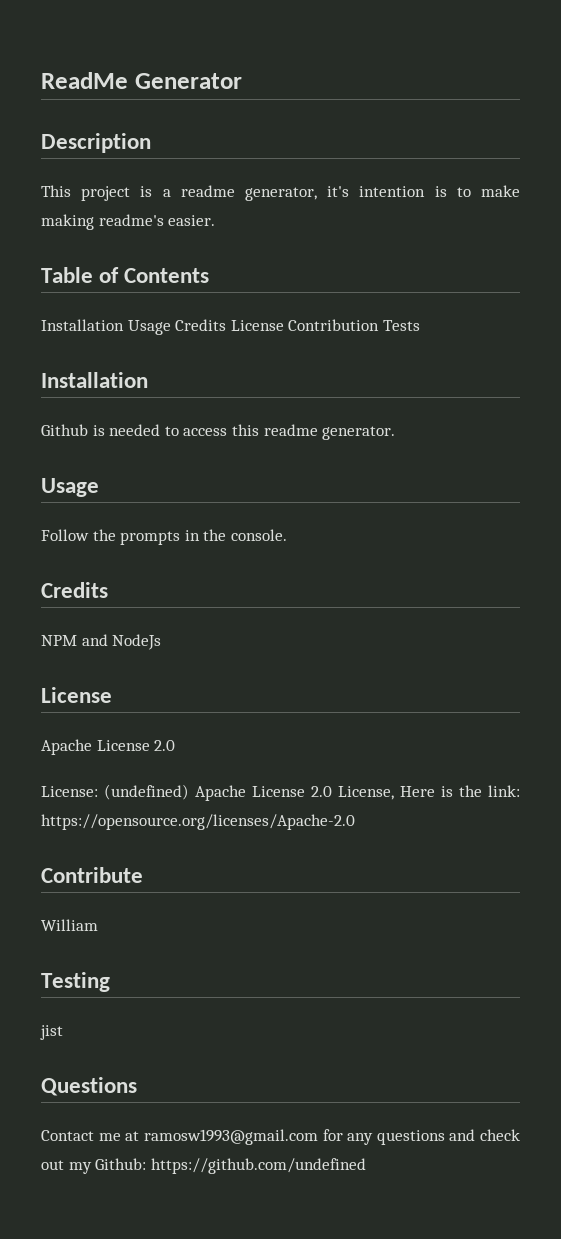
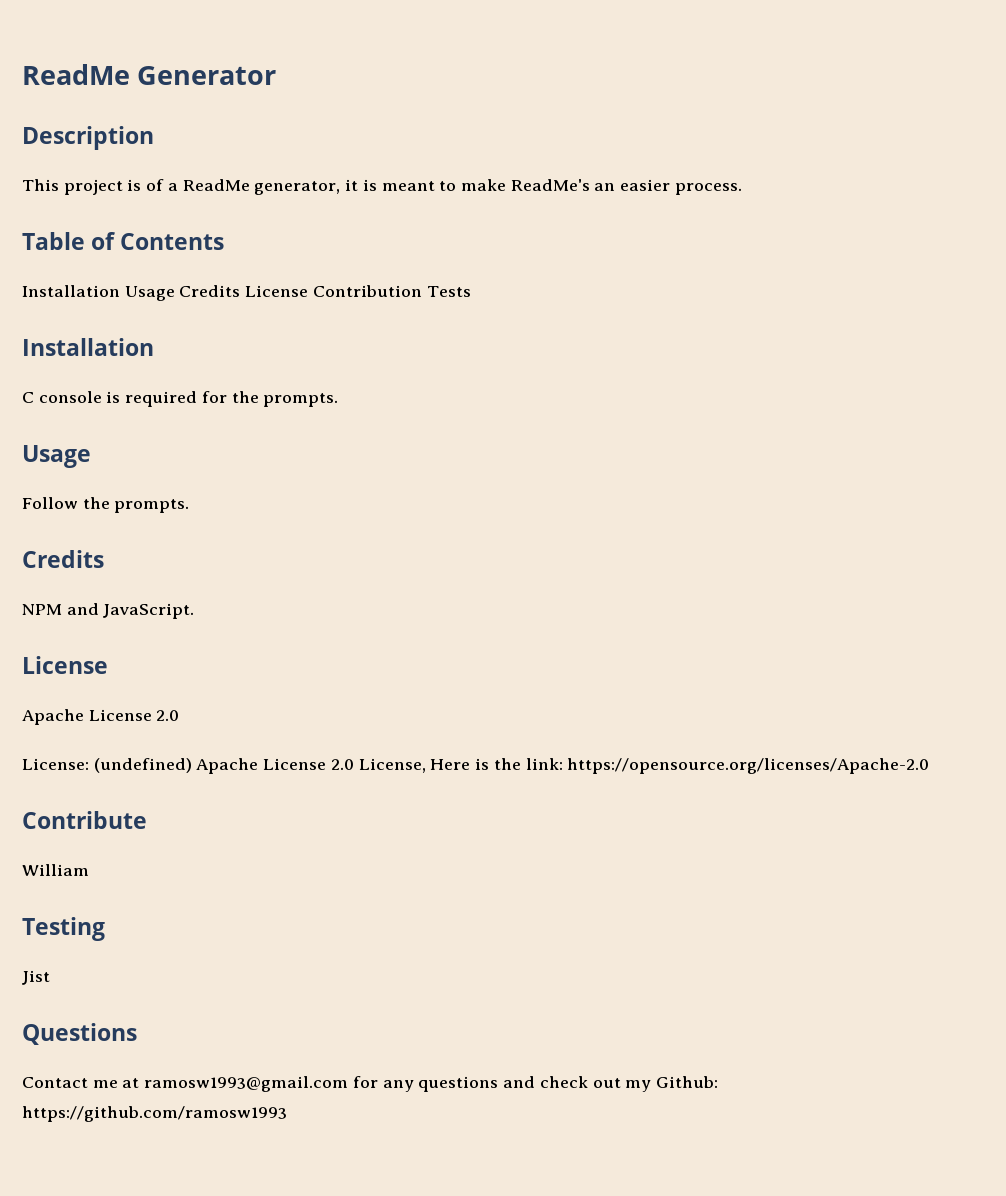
[162,185,520,201] [41,214,216,230] a readme generator, it's intention is to make making readme's easier. -> [146,179,742,195] of a ReadMe generator, it is meant to make ReadMe's an easier process.
[41,424,396,440] Github is needed to access this readme generator. -> [22,391,339,407] C console is required for the prompts.
[120,529,287,545] prompts in the console. -> [114,499,190,513] prompts.
[112,634,162,650] NodeJs -> [103,603,195,619] JavaScript.
[40,1025,63,1040] jist -> [22,970,50,985] Jist
[150,1158,366,1174] https://github.com/undefined -> [22,1106,287,1122] https://github.com/ramosw1993

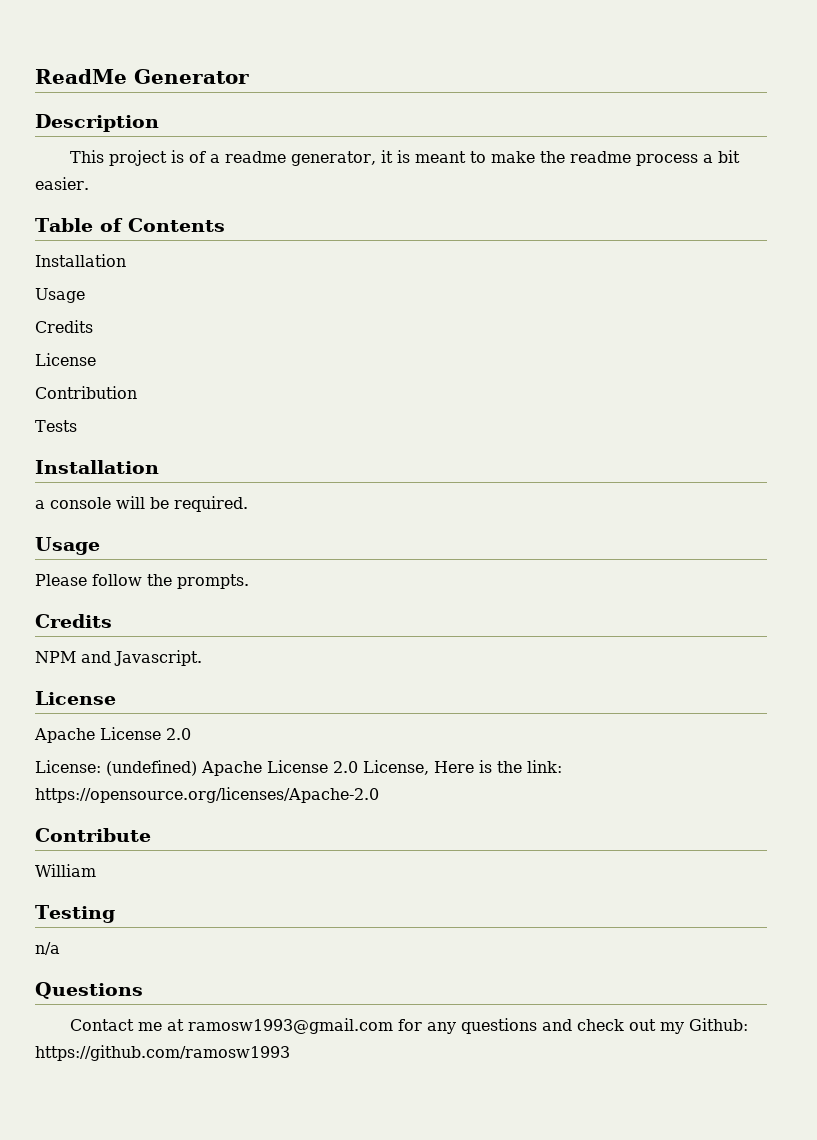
[182,179,250,191] ReadMe -> [225,151,287,163] readme
[510,179,742,195] ReadMe's an easier process. -> [540,150,741,166] [35,177,89,190] the readme process a bit easier.
[124,285,309,301] Usage Credits License -> [35,288,85,303] [35,320,93,333] [35,353,96,366] // Usage // Credits // License //
(422, 291) none -> (137, 392) //
[22,391,339,407] [22,445,91,468] [22,497,78,509] C console is required for the prompts. // Usage // Follow -> [35,496,248,512] [35,537,100,555] [35,574,142,586] a console will be required. // Usage // Please follow
[103,603,195,619] JavaScript. -> [114,650,202,666] Javascript.
[22,970,50,985] Jist -> [35,942,60,955] n/a

